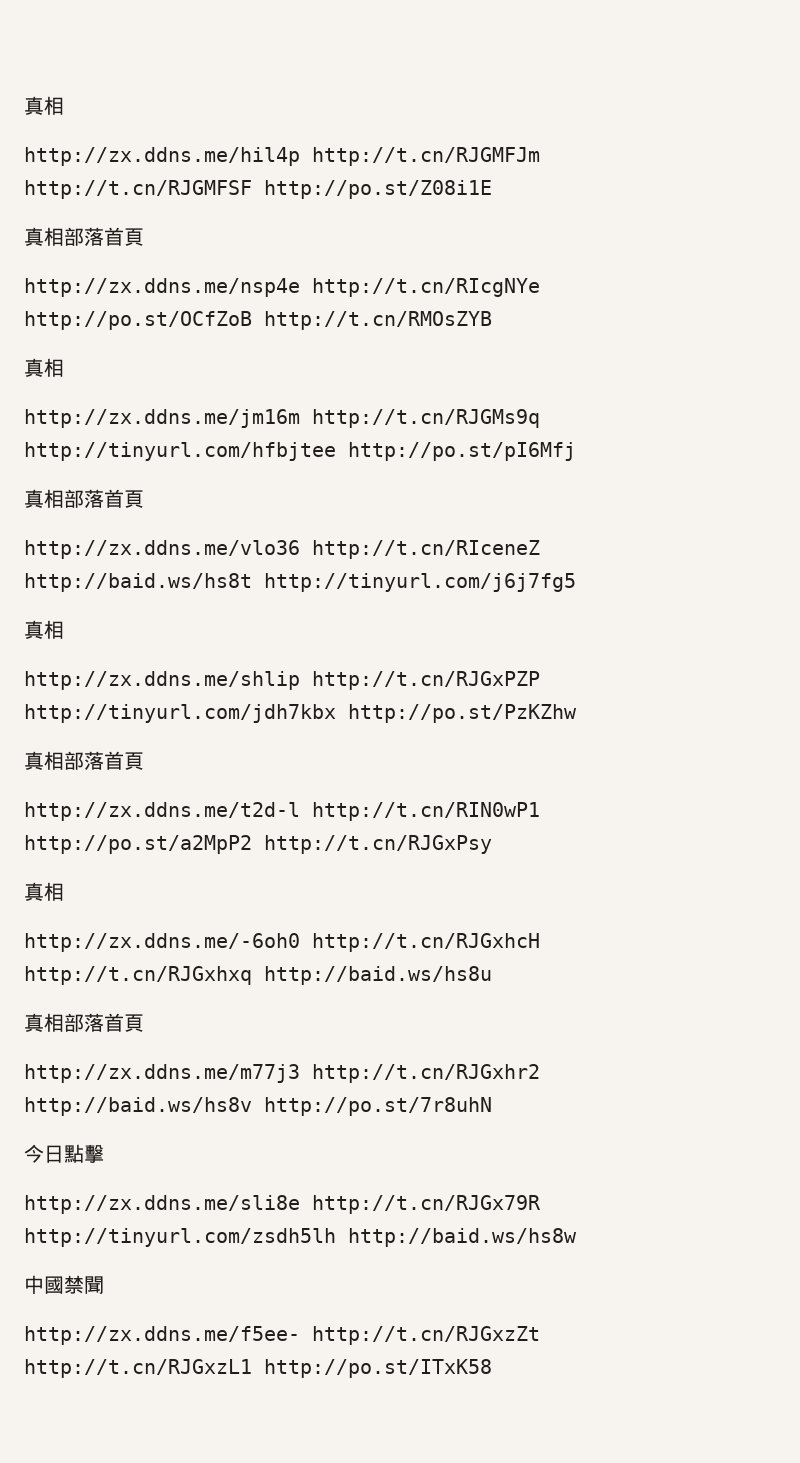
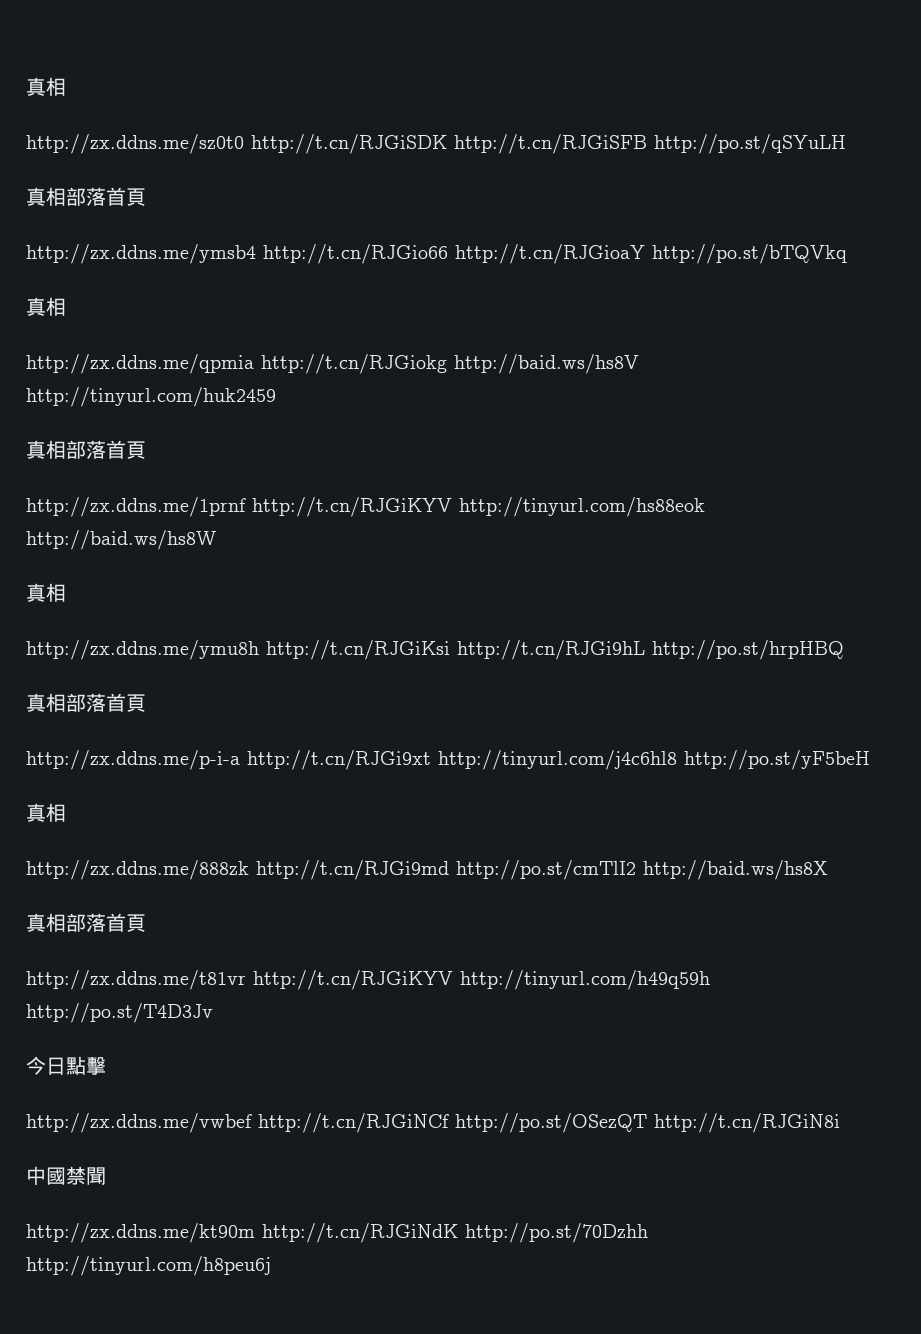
[24,96,64,115] [24,147,540,166] [24,180,492,199] [24,227,144,246] [24,278,540,297] [24,311,492,330] [24,358,64,377] [24,409,540,428] [24,442,576,461] [24,489,144,508] [24,540,540,559] [24,573,576,592] [24,620,64,639] [24,671,540,690] [24,704,577,723] [24,751,144,770] [24,802,540,821] [24,835,492,854] [24,882,64,901] [24,933,540,952] [24,966,492,985] [24,1013,144,1032] [24,1064,540,1083] [24,1097,492,1116] [24,1144,104,1163] [24,1195,541,1214] [24,1228,577,1247] [24,1275,104,1294] [24,1326,540,1345] [24,1359,492,1378] 真相 // http://zx.ddns.me/hil4p http://t.cn/RJGMFJm http://t.cn/RJGMFSF http://po.st/Z08i1E // 真相部落首頁 // http://zx.ddns.me/nsp4e http://t.cn/RIcgNYe http://po.st/OCfZoB http://t.cn/RMOsZYB // 真相 // http://zx.ddns.me/jm16m http://t.cn/RJGMs9q http://tinyurl.com/hfbjtee http://po.st/pI6Mfj // 真相部落首頁 // http://zx.ddns.me/vlo36 http://t.cn/RIceneZ http://baid.ws/hs8t http://tinyurl.com/j6j7fg5 // 真相 // http://zx.ddns.me/shlip http://t.cn/RJGxPZP http://tinyurl.com/jdh7kbx http://po.st/PzKZhw // 真相部落首頁 // http://zx.ddns.me/t2d-l http://t.cn/RIN0wP1 http://po.st/a2MpP2 http://t.cn/RJGxPsy // 真相 // http://zx.ddns.me/-6oh0 http://t.cn/RJGxhcH http://t.cn/RJGxhxq http://baid.ws/hs8u // 真相部落首頁 // http://zx.ddns.me/m77j3 http://t.cn/RJGxhr2 http://baid.ws/hs8v http://po.st/7r8uhN // 今日點擊 // http://zx.ddns.me/sli8e http://t.cn/RJGx79R http://tinyurl.com/zsdh5lh http://baid.ws/hs8w // 中國禁聞 // http://zx.ddns.me/f5ee- http://t.cn/RJGxzZt http://t.cn/RJGxzL1 http://po.st/ITxK58 -> [26,77,66,96] [26,134,846,154] [26,187,146,206] [26,244,847,264] [26,297,66,316] [26,354,639,374] [26,387,276,407] [26,440,146,459] [26,497,705,517] [26,530,216,550] [26,583,66,602] [26,640,844,660] [26,693,146,712] [26,750,870,770] [26,803,66,822] [26,860,828,880] [26,913,146,932] [26,970,710,990] [26,1003,213,1023] [26,1056,106,1075] [26,1113,840,1133] [26,1166,106,1185] [26,1223,648,1243] [26,1256,271,1276] 真相 // http://zx.ddns.me/sz0t0 http://t.cn/RJGiSDK http://t.cn/RJGiSFB http://po.st/qSYuLH // 真相部落首頁 // http://zx.ddns.me/ymsb4 http://t.cn/RJGio66 http://t.cn/RJGioaY http://po.st/bTQVkq // 真相 // http://zx.ddns.me/qpmia http://t.cn/RJGiokg http://baid.ws/hs8V http://tinyurl.com/huk2459 // 真相部落首頁 // http://zx.ddns.me/1prnf http://t.cn/RJGiKYV http://tinyurl.com/hs88eok http://baid.ws/hs8W // 真相 // http://zx.ddns.me/ymu8h http://t.cn/RJGiKsi http://t.cn/RJGi9hL http://po.st/hrpHBQ // 真相部落首頁 // http://zx.ddns.me/p-i-a http://t.cn/RJGi9xt http://tinyurl.com/j4c6hl8 http://po.st/yF5beH // 真相 // http://zx.ddns.me/888zk http://t.cn/RJGi9md http://po.st/cmTlI2 http://baid.ws/hs8X // 真相部落首頁 // http://zx.ddns.me/t81vr http://t.cn/RJGiKYV http://tinyurl.com/h49q59h http://po.st/T4D3Jv // 今日點擊 // http://zx.ddns.me/vwbef http://t.cn/RJGiNCf http://po.st/OSezQT http://t.cn/RJGiN8i // 中國禁聞 // http://zx.ddns.me/kt90m http://t.cn/RJGiNdK http://po.st/70Dzhh http://tinyurl.com/h8peu6j

